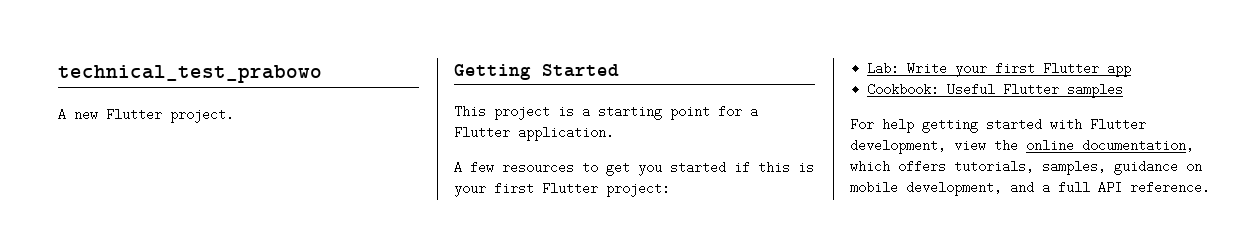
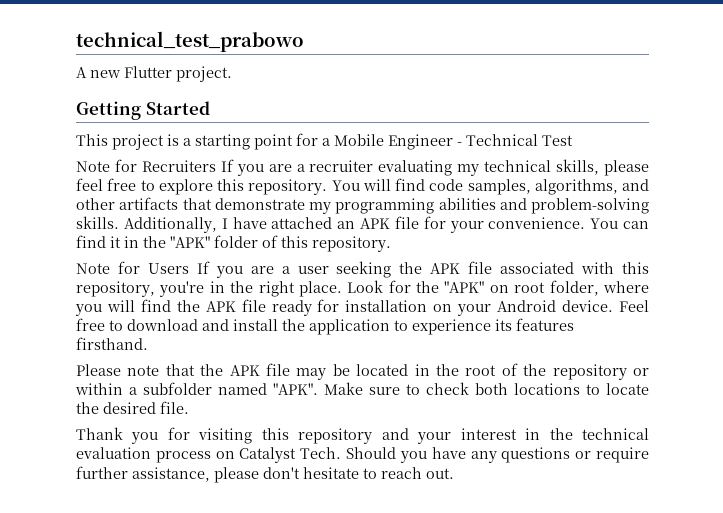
[454,126,614,141] [454,161,814,176] [454,182,670,197] [867,62,1132,77] [867,83,1124,98] [850,118,1146,133] [850,139,1194,154] [850,160,1202,175] [850,181,1210,196] Flutter application. // A few resources to get you started if this is your first Flutter project: // Lab: Write your first Flutter app // Cookbook: Useful Flutter samples // For help getting started with Flutter development, view the online documentation, which offers tutorials, samples, guidance on mobile development, and a full API reference. -> [334,134,573,150] [76,159,649,176] [76,178,649,195] [76,197,649,214] [76,216,649,233] [76,235,391,252] [76,261,650,278] [76,280,649,297] [75,299,649,316] [76,318,574,335] [76,337,148,350] [76,363,649,380] [75,382,649,395] [76,401,189,414] [76,427,649,444] [76,447,649,463] [76,466,454,483] Mobile Engineer - Technical Test // Note for Recruiters If you are a recruiter evaluating my technical skills, please feel free to explore this repository. You will find code samples, algorithms, and other artifacts that demonstrate my programming abilities and problem-solving skills. Additionally, I have attached an APK file for your convenience. You can find it in the "APK" folder of this repository. // Note for Users If you are a user seeking the APK file associated with this repository, you're in the right place. Look for the "APK" on root folder, where you will find the APK file ready for installation on your Android device. Feel free to download and install the application to experience its features firsthand. // Please note that the APK file may be located in the root of the repository or within a subfolder named "APK". Make sure to check both locations to locate the desired file. // Thank you for visiting this repository and your interest in the technical evaluation process on Catalyst Tech. Should you have any questions or require further assistance, please don't hesitate to reach out.

